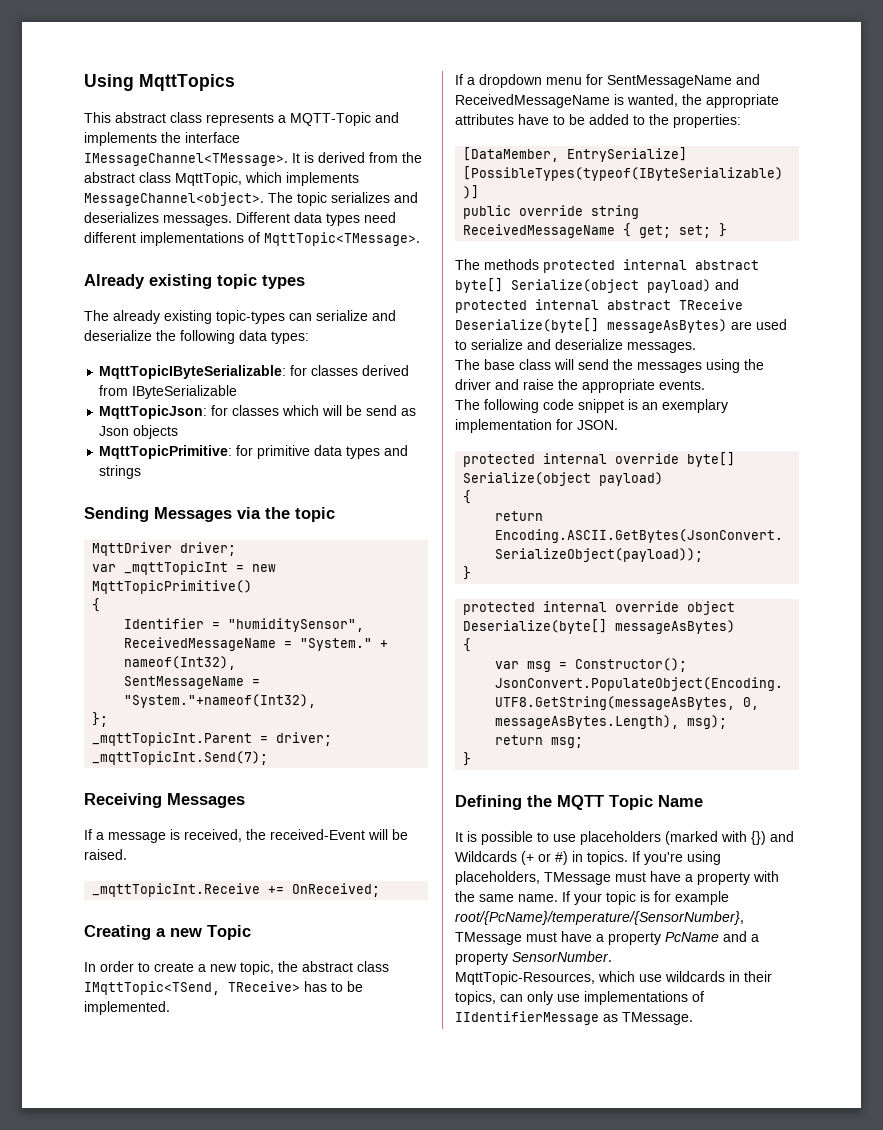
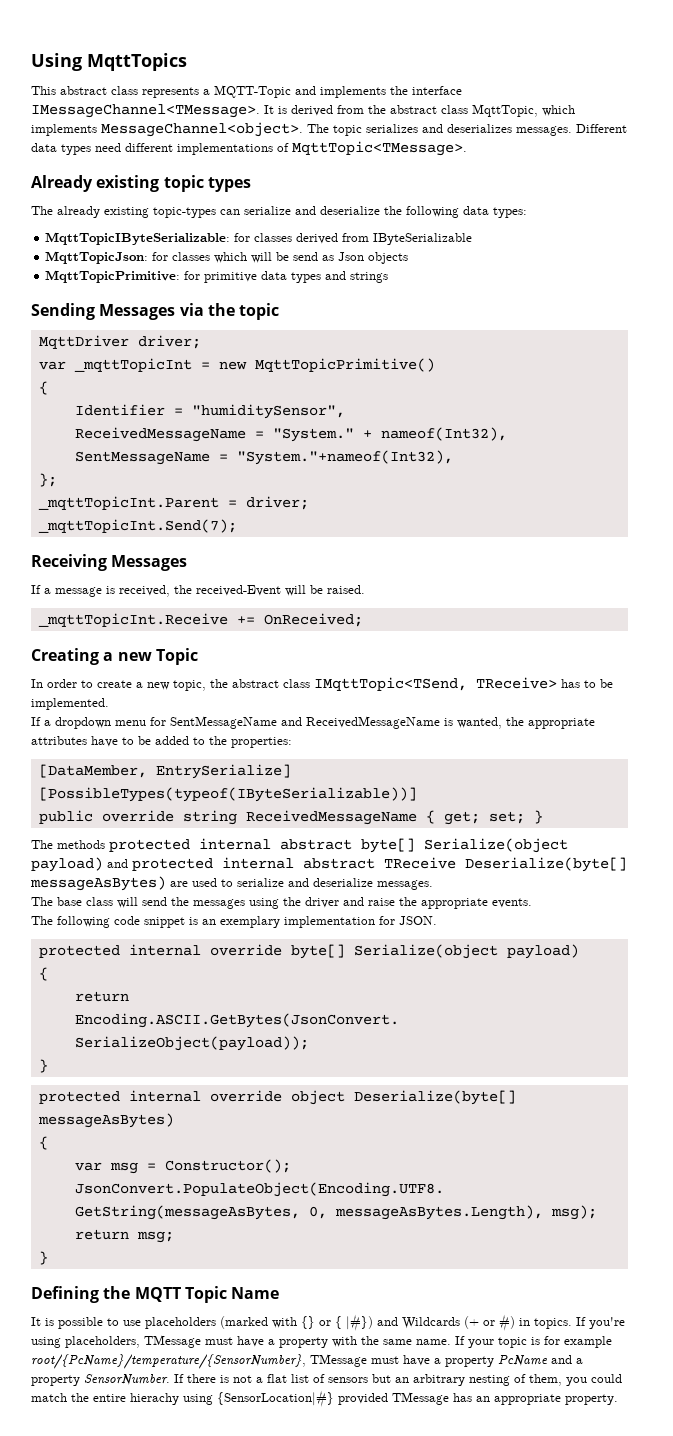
[751,831,766,845] {}) -> [301,1314,373,1331] {} or { |#})
[455,971,772,985] [455,991,704,1005] [455,1011,693,1025] // MqttTopic-Resources, which use wildcards in their topics, can only use implementations of IIdentifierMessage as TMessage. -> [174,1374,622,1386] [31,1390,618,1407] If there is not a flat list of sensors but an arbitrary nesting of them, you could match the entire hierachy using {SensorLocation|#} provided TMessage has an appropriate property.

